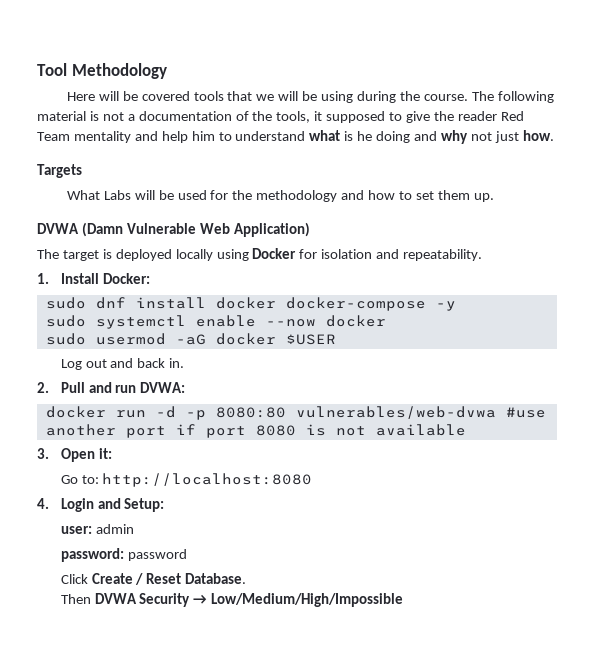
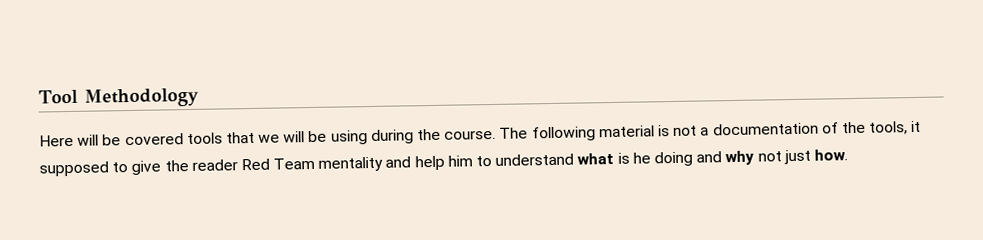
[37,164,82,178] [66,190,494,202] [37,222,310,237] [37,248,483,261] [37,273,150,284] [45,297,456,311] [45,315,386,329] [45,333,336,345] [60,358,185,370] [37,382,186,393] [45,406,546,420] [45,424,466,438] [37,448,112,462] [60,473,313,487] [37,498,165,512] [60,524,134,534] [60,548,187,562] [60,573,247,585] [60,593,404,607] // Targets // What Labs will be used for the methodology and how to set them up. // DVWA (Damn Vulnerable Web Application) // The target is deployed locally using Docker for isolation and repeatability. // 1. Install Docker: // sudo dnf install docker docker-compose -y // sudo systemctl enable --now docker // sudo usermod -aG docker $USER // Log out and back in. // 2. Pull and run DVWA: // docker run -d -p 8080:80 vulnerables/web-dvwa #use another port if port 8080 is not available // 3. Open it: // Go to: http://localhost:8080 // 4. Login and Setup: // user: admin // password: password // Click Create / Reset Database. // Then DVWA Security → Low/Medium/High/Impossible -> (848, 155) none

